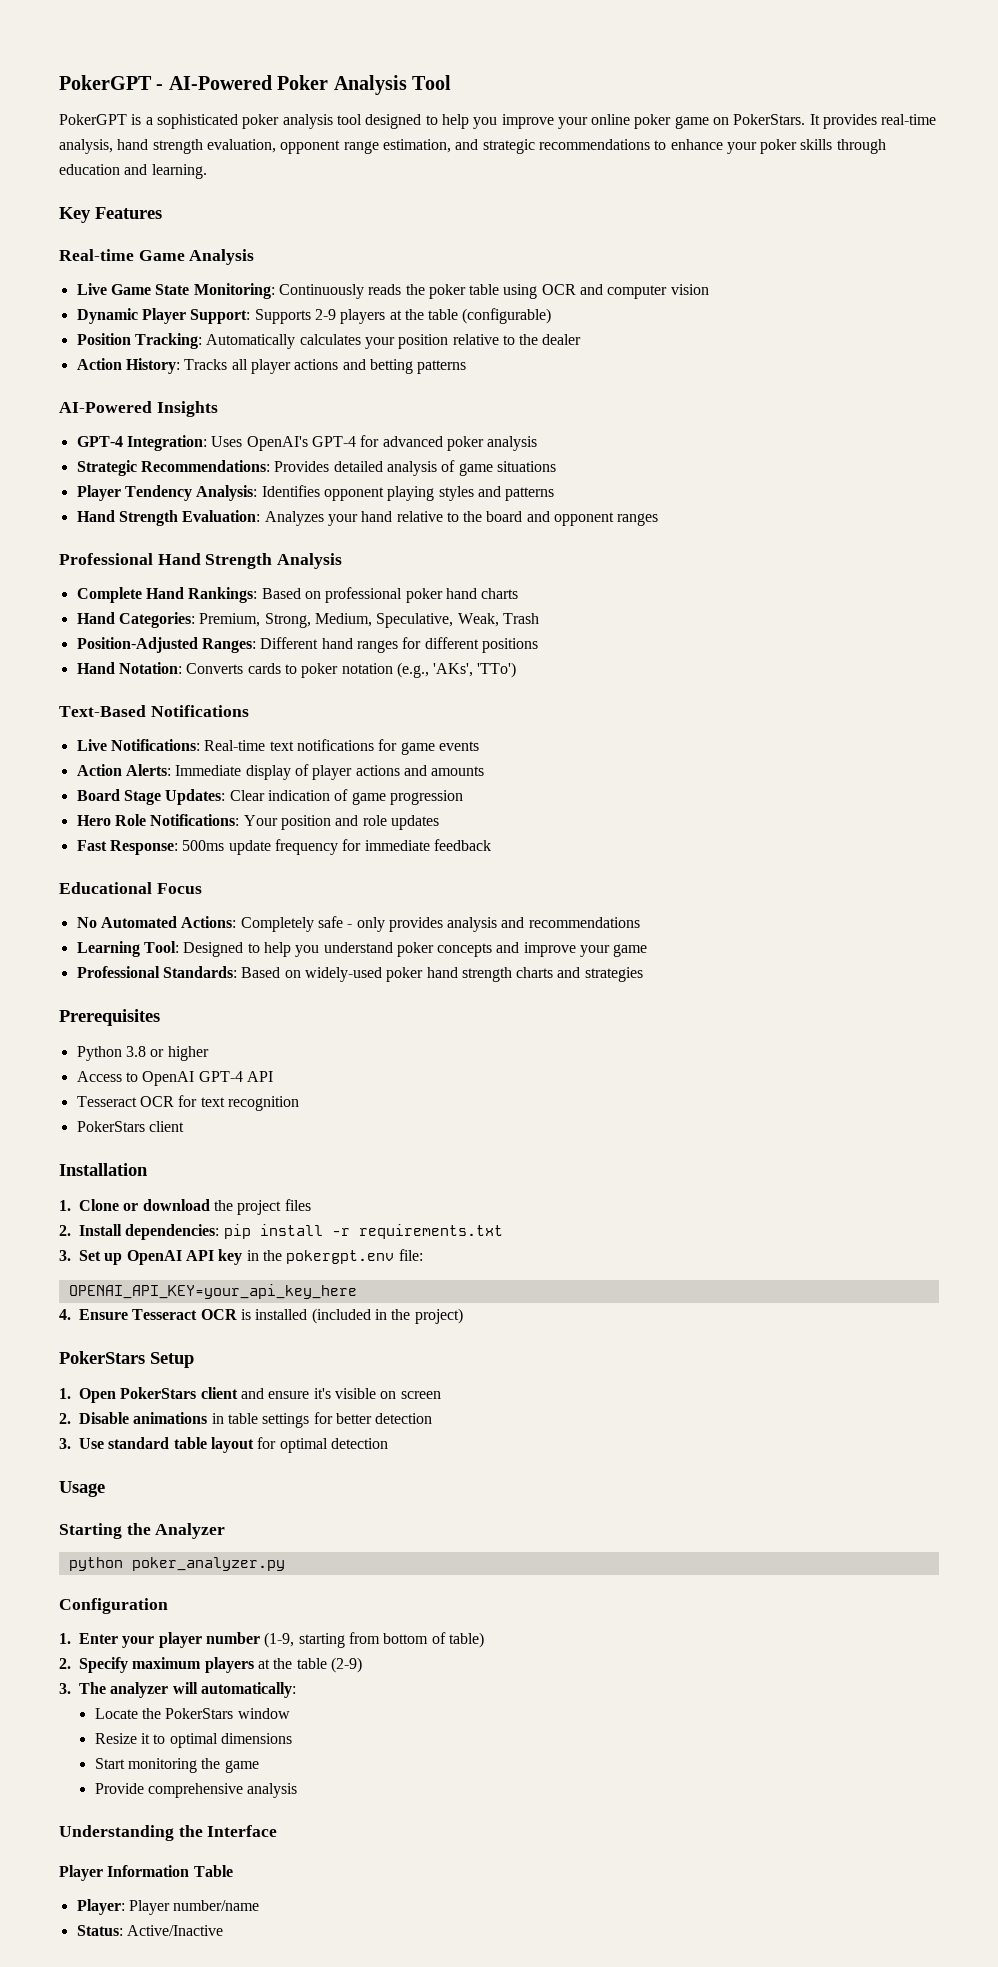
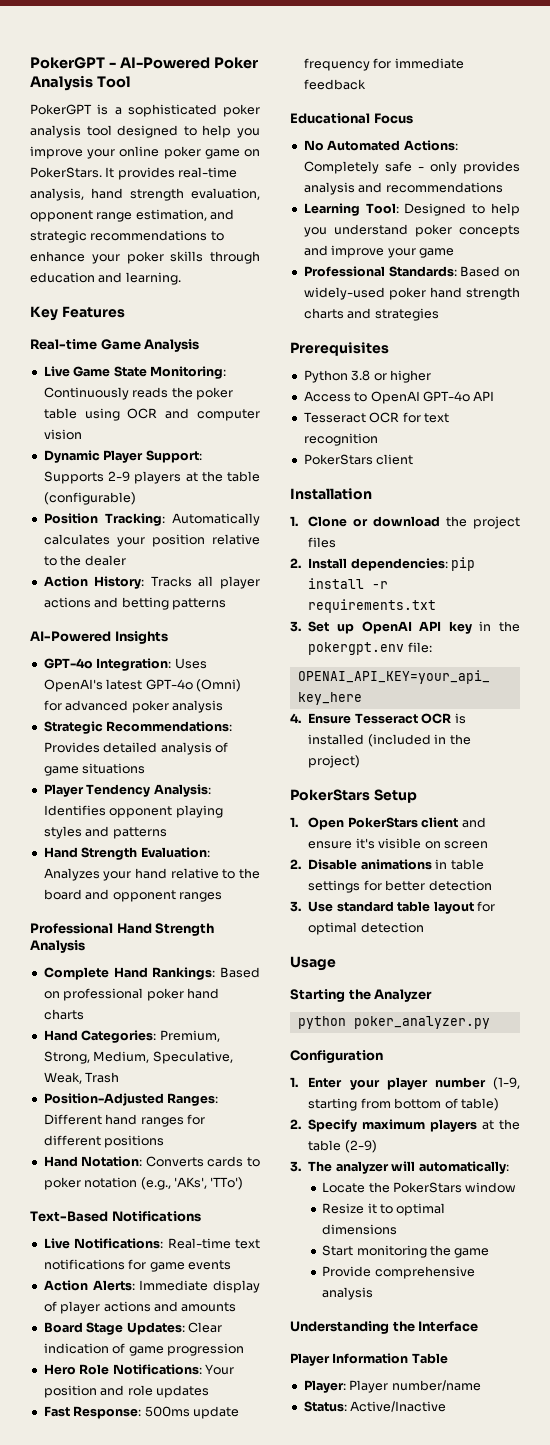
[76,436,123,447] GPT-4 -> [43,658,93,669] GPT-4o
[311,436,356,447] GPT-4 -> [106,679,241,692] latest GPT-4o (Omni)
[198,1071,243,1082] GPT-4 -> [422,391,470,402] GPT-4o

